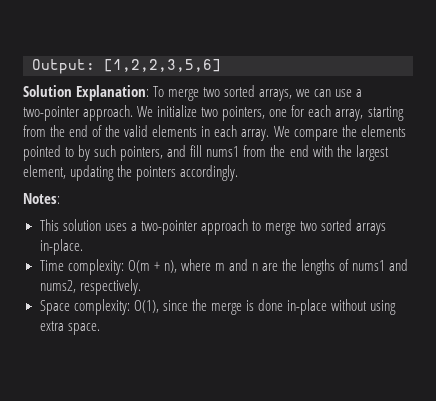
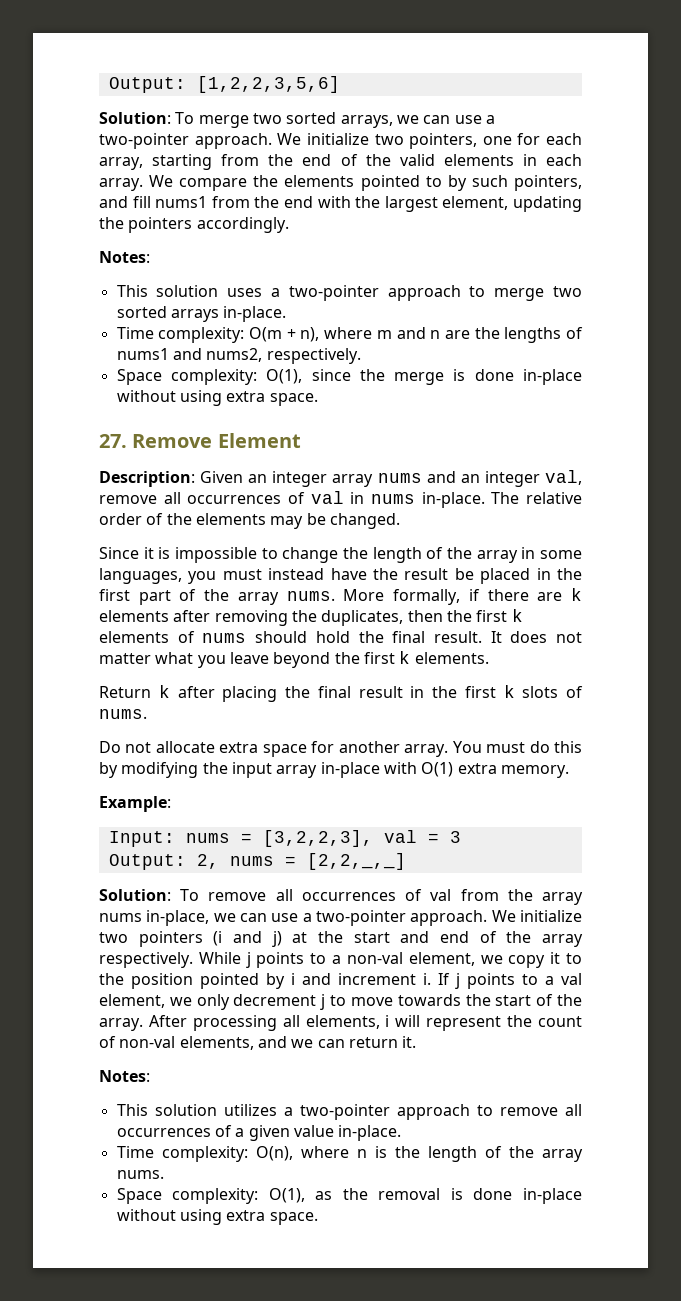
[23,85,150,101] Solution Explanation: -> [99,112,171,124] Solution:
(100, 329) none -> [99,433,301,448] [99,470,582,487] [99,491,582,508] [99,513,400,529] [99,547,583,563] [99,568,582,584] [99,588,583,605] [99,609,523,626] [99,631,582,643] [99,651,489,668] [99,685,583,702] [99,709,147,719] [99,741,582,757] [99,762,569,778] [99,796,171,812] [108,830,461,847] [108,853,406,870] [99,889,583,905] [99,910,582,926] [99,931,583,947] [99,952,582,968] [99,973,582,989] [99,994,582,1010] [99,1015,583,1031] [99,1036,417,1050] [99,1070,150,1082] [116,1104,582,1120] [116,1125,402,1141] [116,1146,584,1162] [116,1170,164,1179] [116,1188,582,1204] [116,1209,318,1225] // 27. Remove Element // Description: Given an integer array nums and an integer val, remove all occurrences of val in nums in-place. The relative order of the elements may be changed. // Since it is impossible to change the length of the array in some languages, you must instead have the result be placed in the first part of the array nums. More formally, if there are k elements after removing the duplicates, then the first k elements of nums should hold the final result. It does not matter what you leave beyond the first k elements. // Return k after placing the final result in the first k slots of nums. // Do not allocate extra space for another array. You must do this by modifying the input array in-place with O(1) extra memory. // Example: // Input: nums = [3,2,2,3], val = 3 // Output: 2, nums = [2,2,_,_] // Solution: To remove all occurrences of val from the array nums in-place, we can use a two-pointer approach. We initialize two pointers (i and j) at the start and end of the array respectively. While j points to a non-val element, we copy it to the position pointed by i and increment i. If j points to a val element, we only decrement j to move towards the start of the array. After processing all elements, i will represent the count of non-val elements, and we can return it. // Notes: // This solution utilizes a two-pointer approach to remove all occurrences of a given value in-place. // Time complexity: O(n), where n is the length of the array nums. // Space complexity: O(1), as the removal is done in-place without using extra space.

